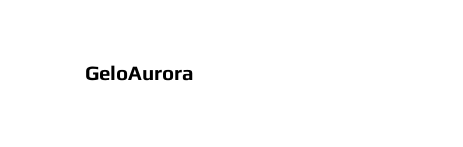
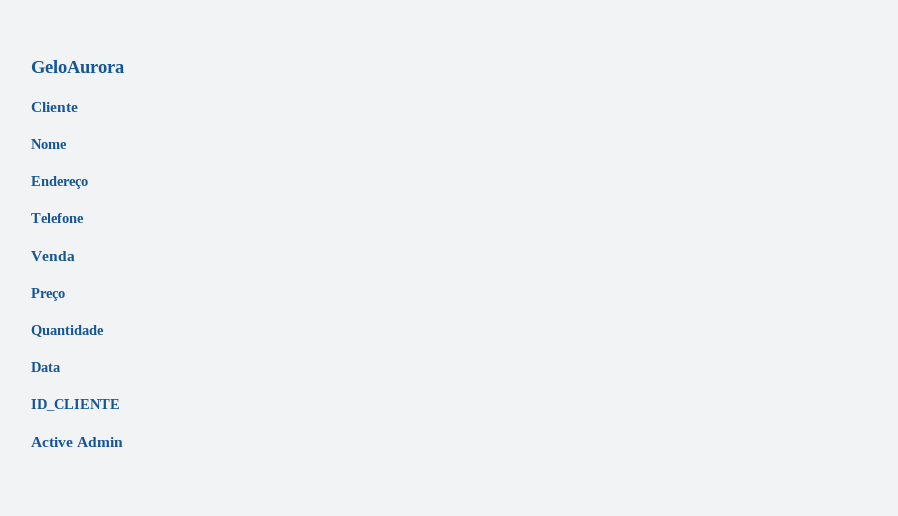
(194, 73) none -> [31,102,78,112] [31,139,67,149] [31,176,88,189] [31,213,84,223] [31,251,75,261] [31,288,65,301] [31,325,104,337] [31,362,61,372] [31,399,120,411] [31,437,124,447] // Cliente // Nome // Endereço // Telefone // Venda // Preço // Quantidade // Data // ID_CLIENTE // Active Admin

